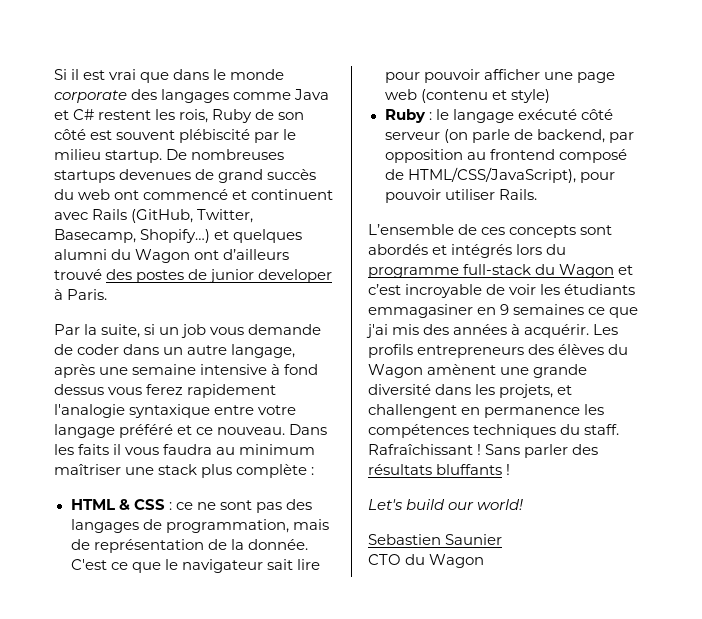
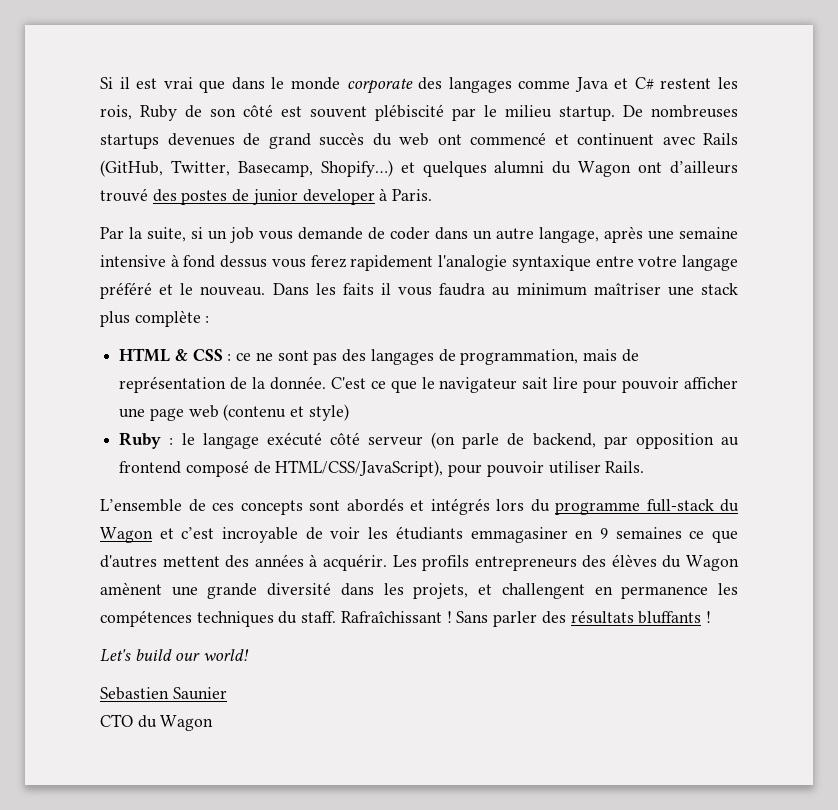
[196,427,214,435] ce -> [180,283,194,295] le
[366,324,420,338] j'ai mis -> [100,555,220,568] d'autres mettent

